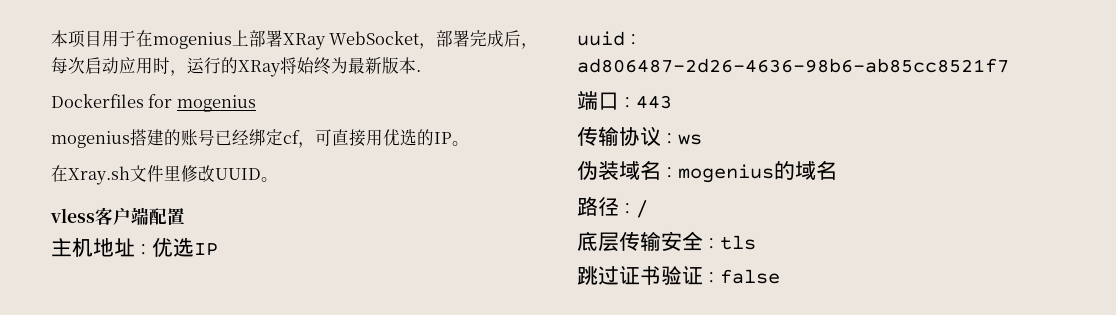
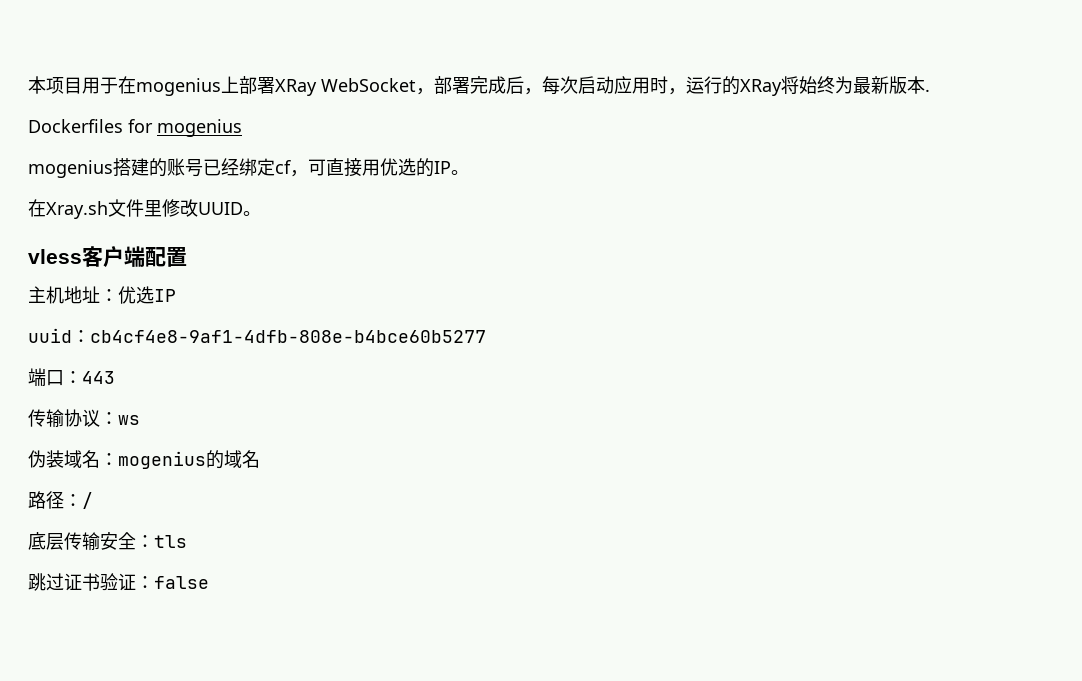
[577,58,1009,73] ad806487-2d26-4636-98b6-ab85cc8521f7 -> [90,330,486,343] cb4cf4e8-9af1-4dfb-808e-b4bce60b5277

